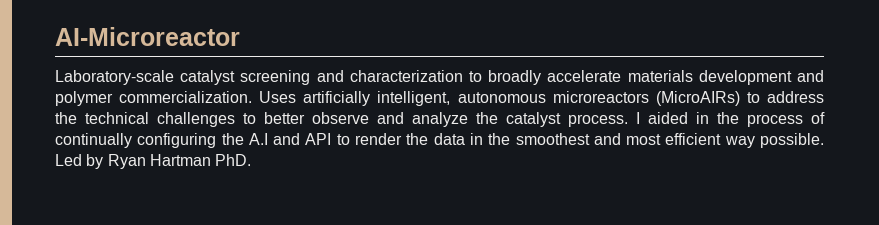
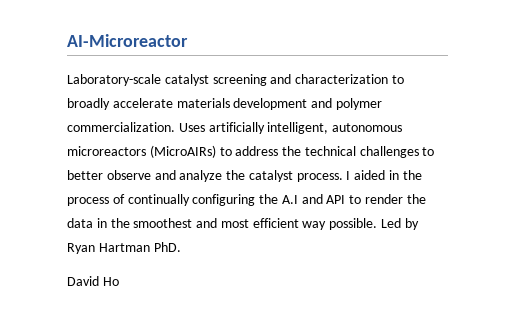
(252, 160) none -> [67,276,119,286] // David Ho

